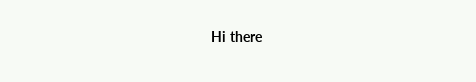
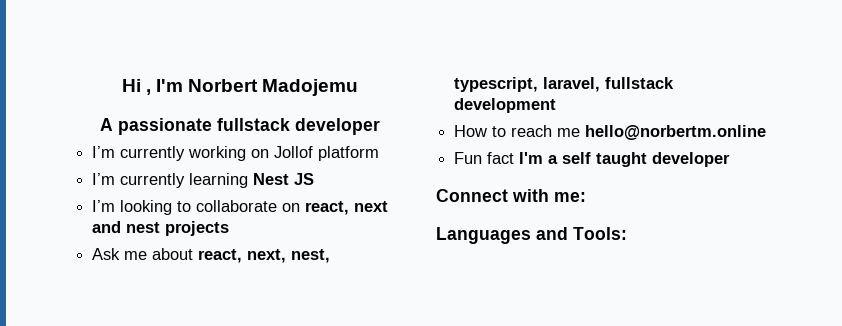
[229,31,263,42] there -> [145,79,359,96] [100,118,380,135] [92,146,380,161] [92,173,315,188] [92,200,389,215] [92,221,230,236] [92,248,331,263] [454,77,675,92] [454,98,557,113] [454,125,767,140] [454,152,731,167] [436,189,586,202] [436,227,627,244] , I'm Norbert Madojemu // A passionate fullstack developer // I’m currently working on Jollof platform // I’m currently learning Nest JS // I’m looking to collaborate on react, next and nest projects // Ask me about react, next, nest, typescript, laravel, fullstack development // How to reach me hello@norbertm.online // Fun fact I'm a self taught developer // Connect with me: // Languages and Tools:

